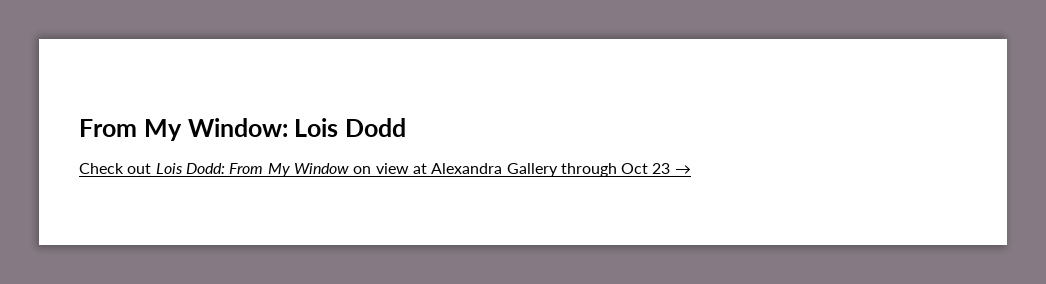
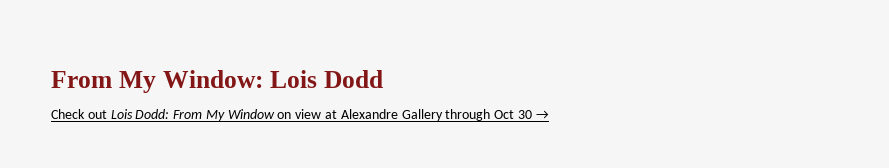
[431,163,503,174] Alexandra -> [340,109,398,119] Alexandre
[652,163,671,174] 23 -> [517,110,532,119] 30

